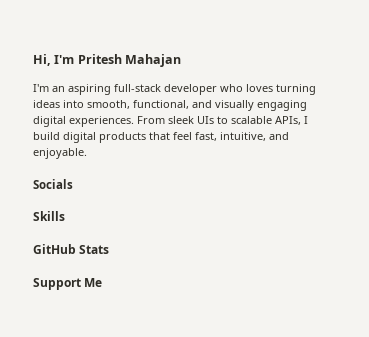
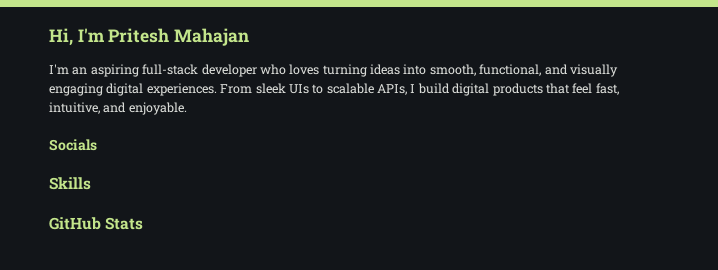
[33,278,103,290] // Support Me -> (144, 223) none

